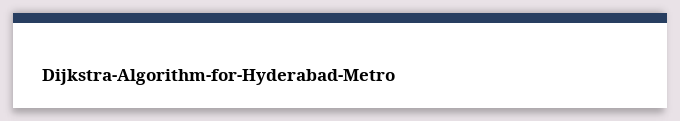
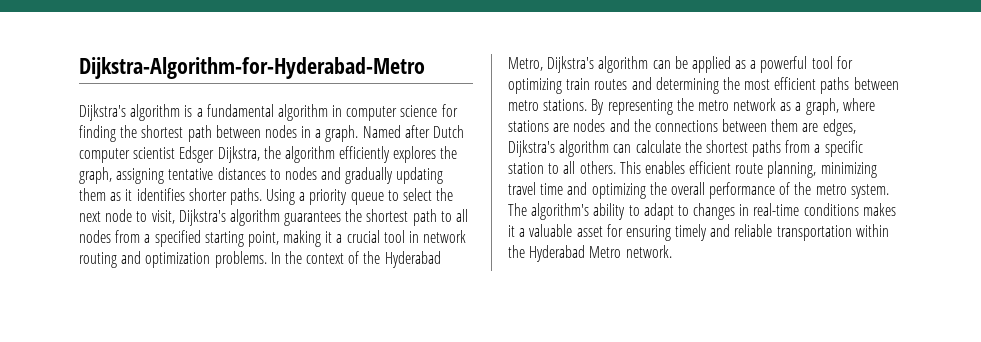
(395, 77) none -> [79,104,458,121] [79,125,465,142] [79,146,458,163] [79,167,444,184] [79,188,454,205] [79,209,469,226] [79,230,467,247] [79,251,441,268] [508,56,853,73] [508,77,899,94] [508,98,875,115] [508,119,856,136] [508,140,863,157] [508,161,877,178] [508,182,889,199] [508,203,896,220] [508,224,889,241] [508,245,672,262] // Dijkstra's algorithm is a fundamental algorithm in computer science for finding the shortest path between nodes in a graph. Named after Dutch computer scientist Edsger Dijkstra, the algorithm efficiently explores the graph, assigning tentative distances to nodes and gradually updating them as it identifies shorter paths. Using a priority queue to select the next node to visit, Dijkstra's algorithm guarantees the shortest path to all nodes from a specified starting point, making it a crucial tool in network routing and optimization problems. In the context of the Hyderabad Metro, Dijkstra's algorithm can be applied as a powerful tool for optimizing train routes and determining the most efficient paths between metro stations. By representing the metro network as a graph, where stations are nodes and the connections between them are edges, Dijkstra's algorithm can calculate the shortest paths from a specific station to all others. This enables efficient route planning, minimizing travel time and optimizing the overall performance of the metro system. The algorithm's ability to adapt to changes in real-time conditions makes it a valuable asset for ensuring timely and reliable transportation within the Hyderabad Metro network.

